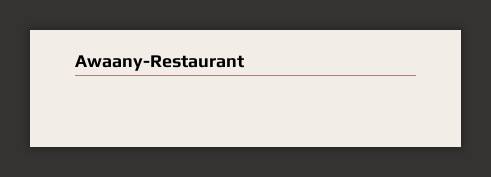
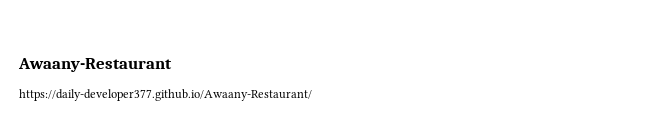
(244, 63) none -> [19,89,312,101] // https://daily-developer377.github.io/Awaany-Restaurant/

